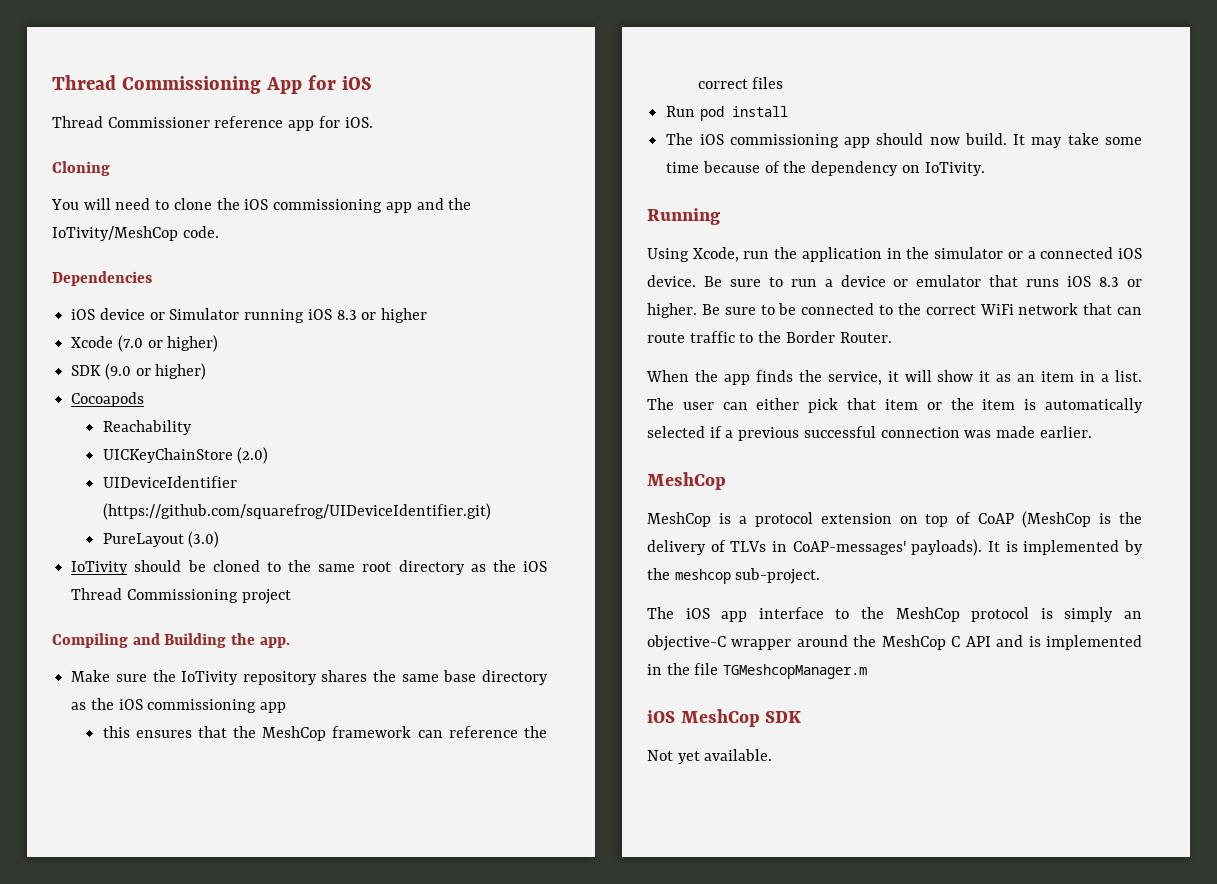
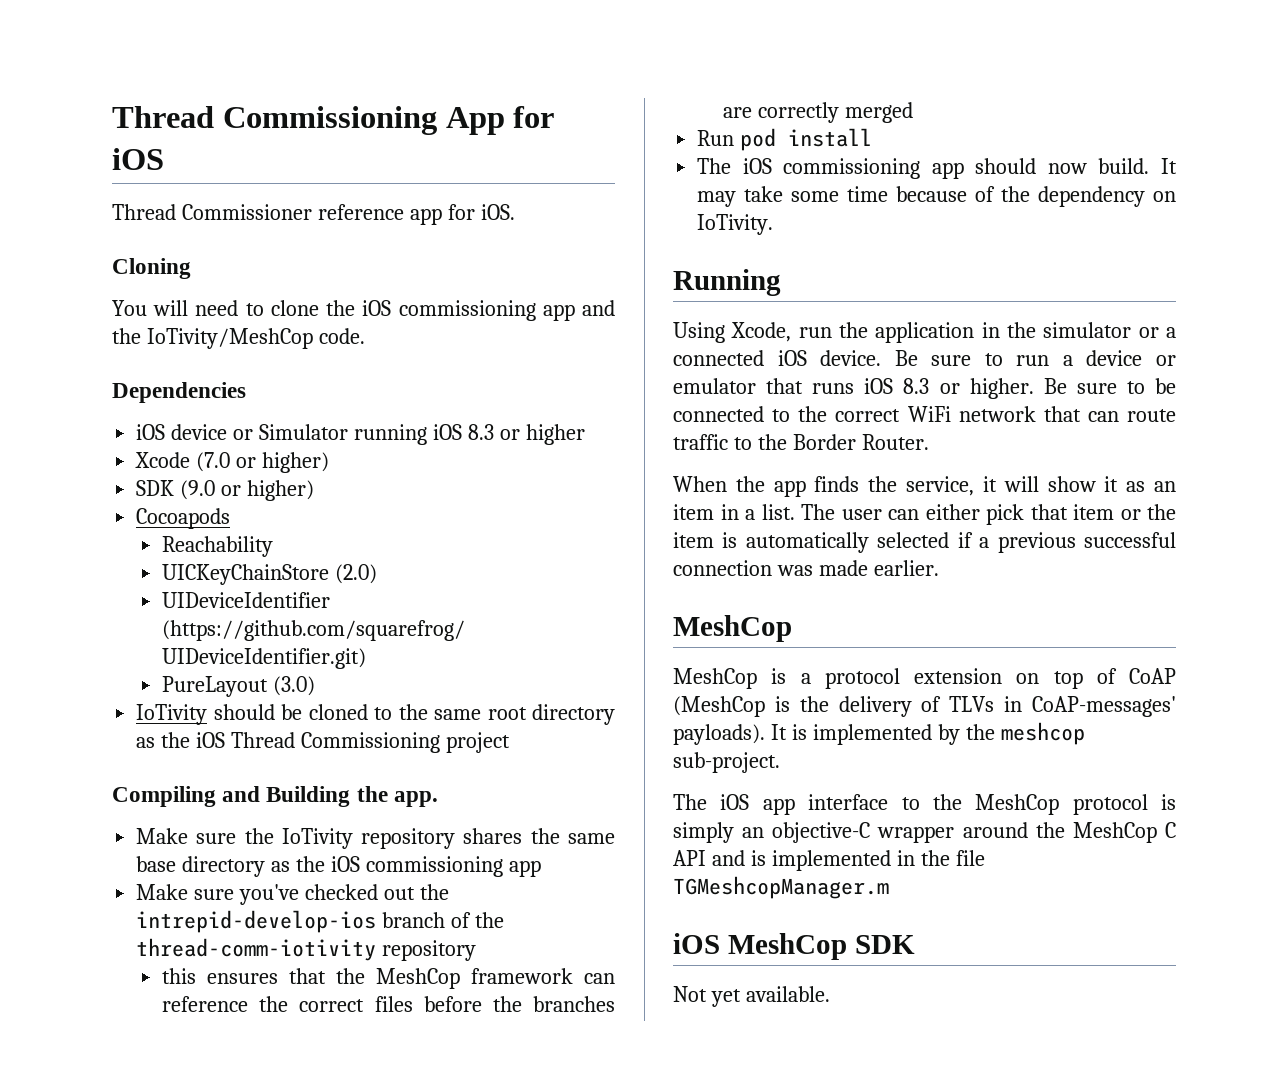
(287, 707) none -> [136,884,449,905] [136,910,505,933] [136,938,477,961] // Make sure you've checked out the intrepid-develop-ios branch of the thread-comm-iotivity repository
(784, 83) none -> [423,996,615,1012] [723,102,913,123] before the branches are correctly merged

